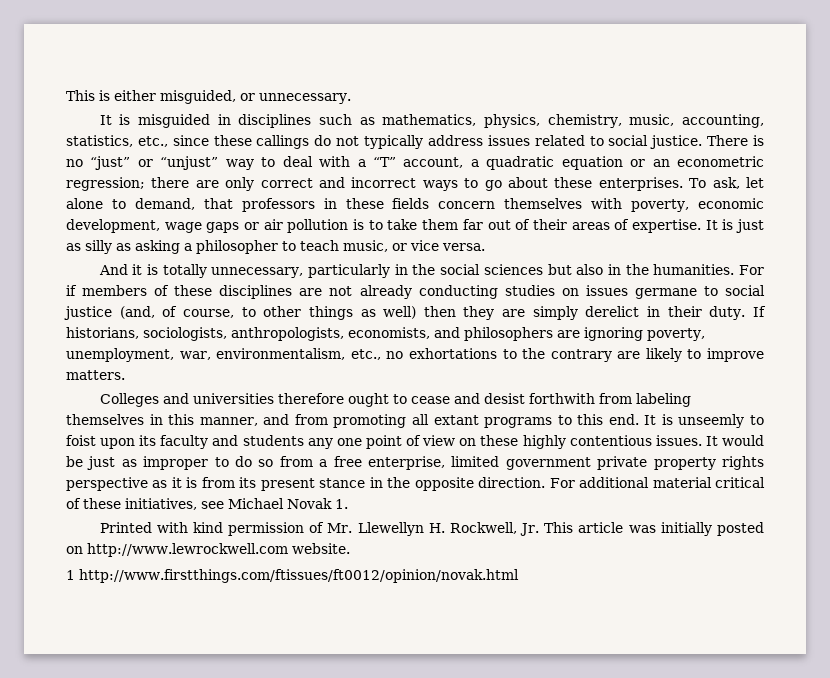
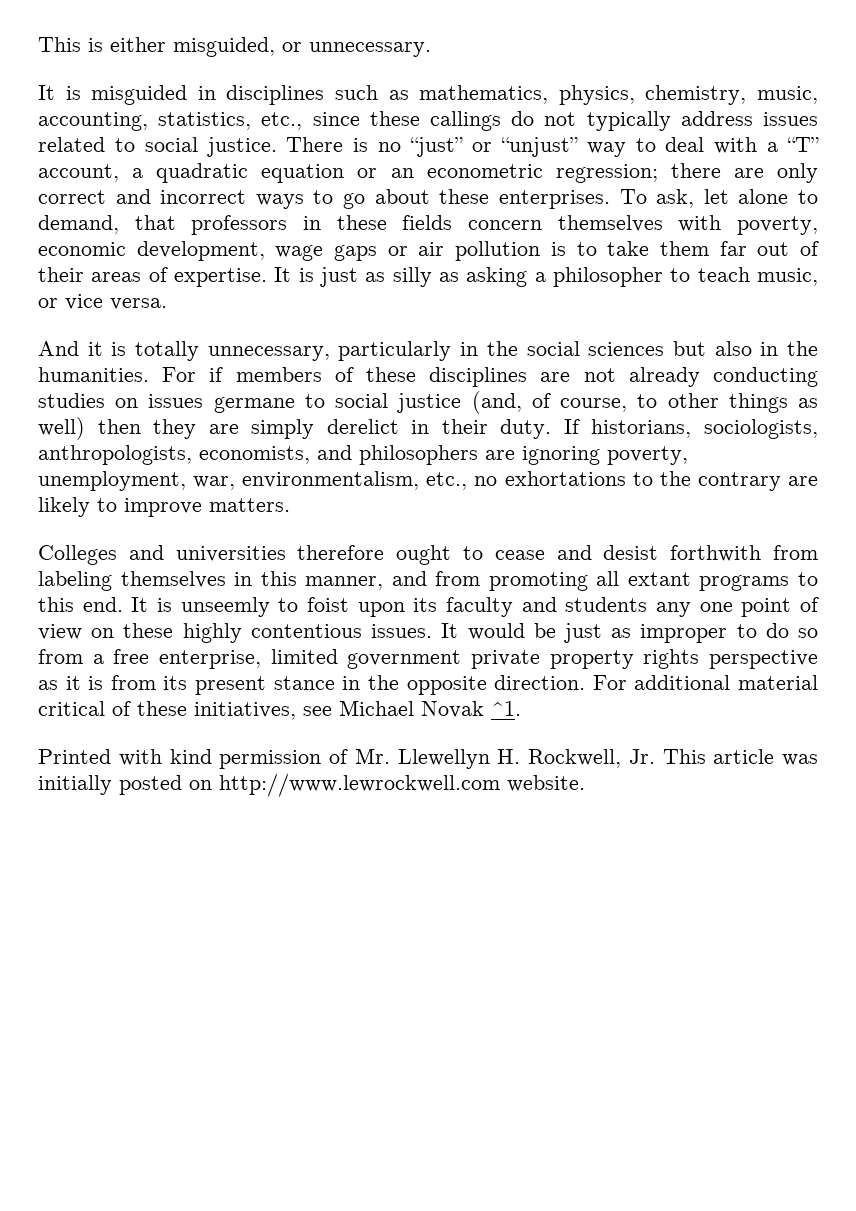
[335,499,348,509] 1. -> [491,701,521,716] ^1.
[66,569,519,583] // 1 http://www.firstthings.com/ftissues/ft0012/opinion/novak.html -> (585, 783) none

